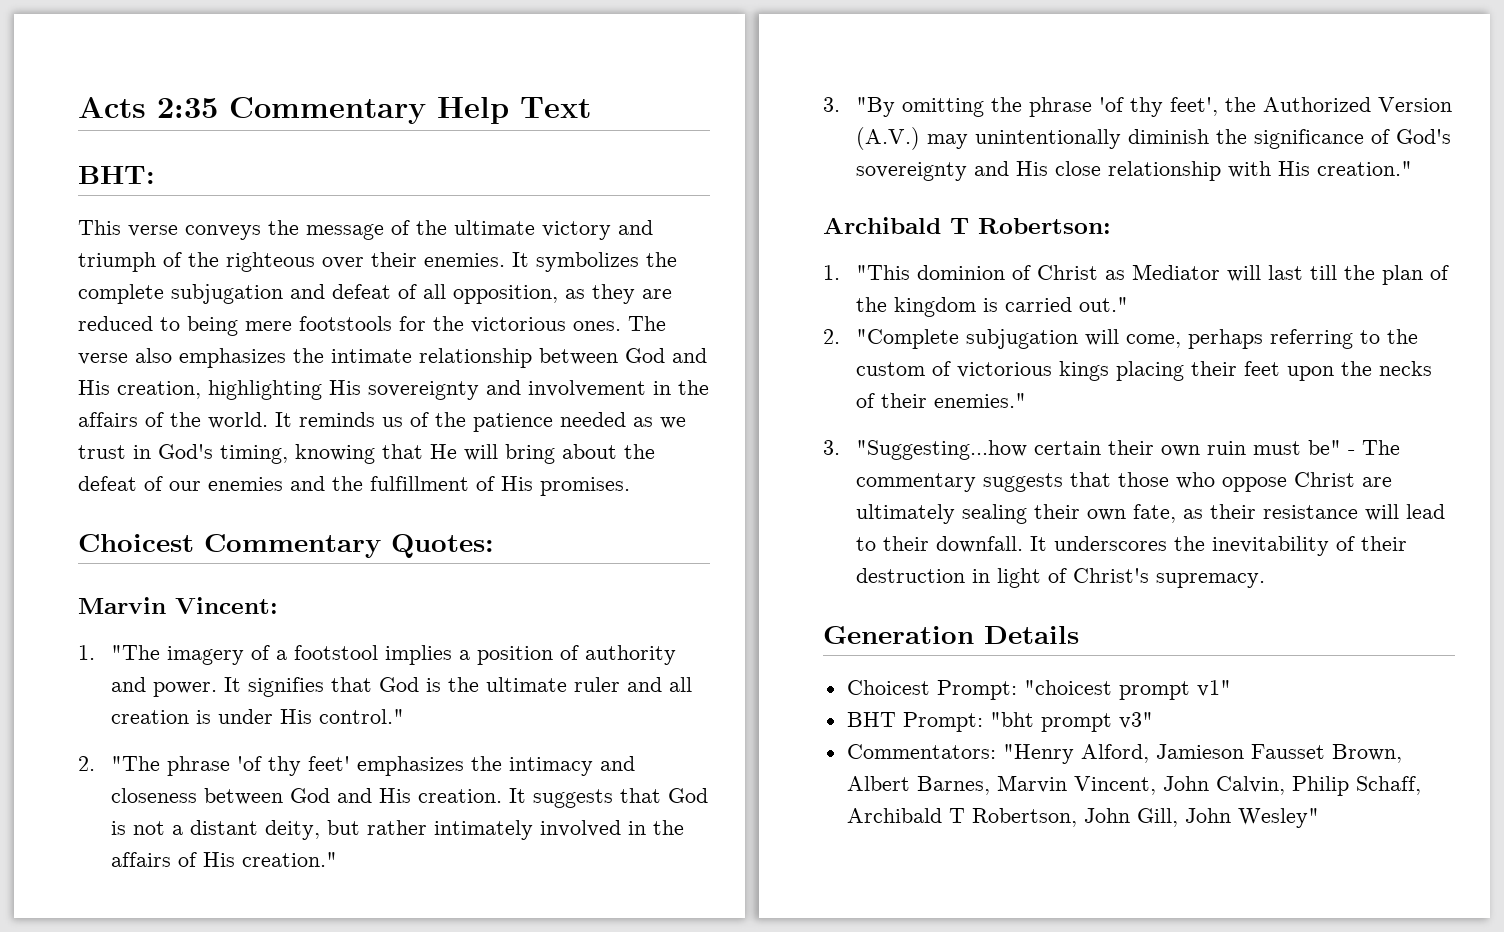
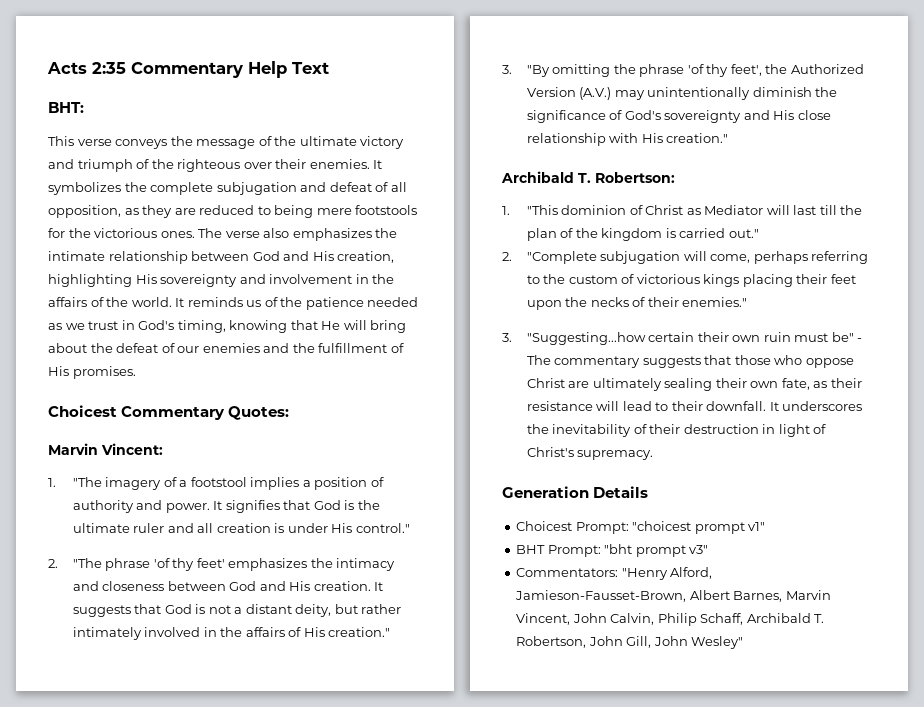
[950,218,969,234] T -> [578,173,591,183] T.
[1155,744,1402,763] Jamieson Fausset Brown, -> [515,590,687,602] Jamieson-Fausset-Brown,
[948,808,965,823] T -> [814,614,825,623] T.

